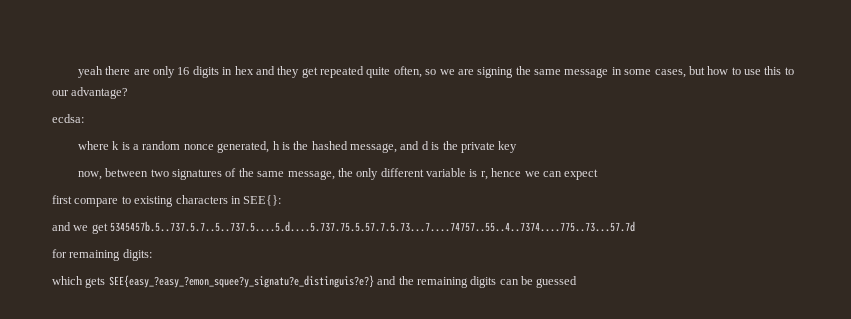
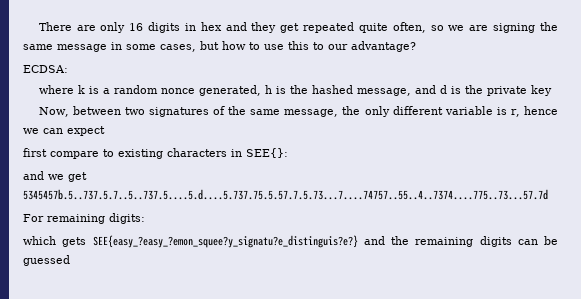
[77,66,131,78] yeah there -> [38,22,72,31] There
[52,114,84,123] ecdsa: -> [23,65,68,73] ECDSA:
[77,171,102,180] now, -> [38,107,69,117] Now,
[52,249,67,258] for -> [23,214,44,222] For

